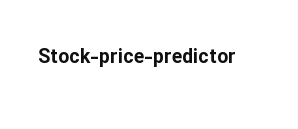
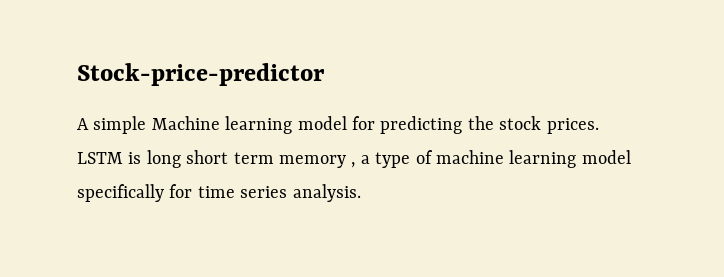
(236, 57) none -> [77,116,599,134] [77,150,631,168] [77,184,361,202] // A simple Machine learning model for predicting the stock prices. LSTM is long short term memory , a type of machine learning model specifically for time series analysis.

